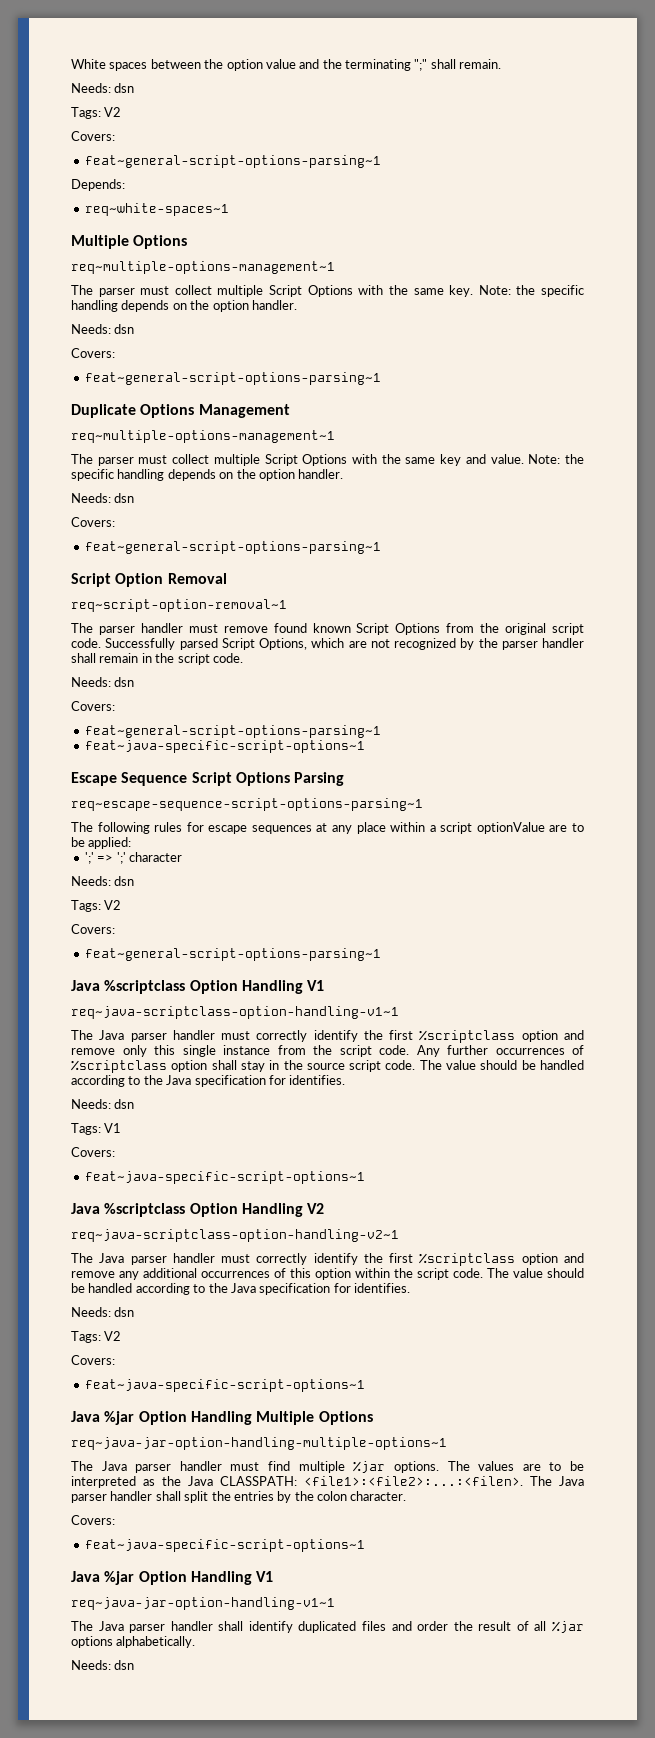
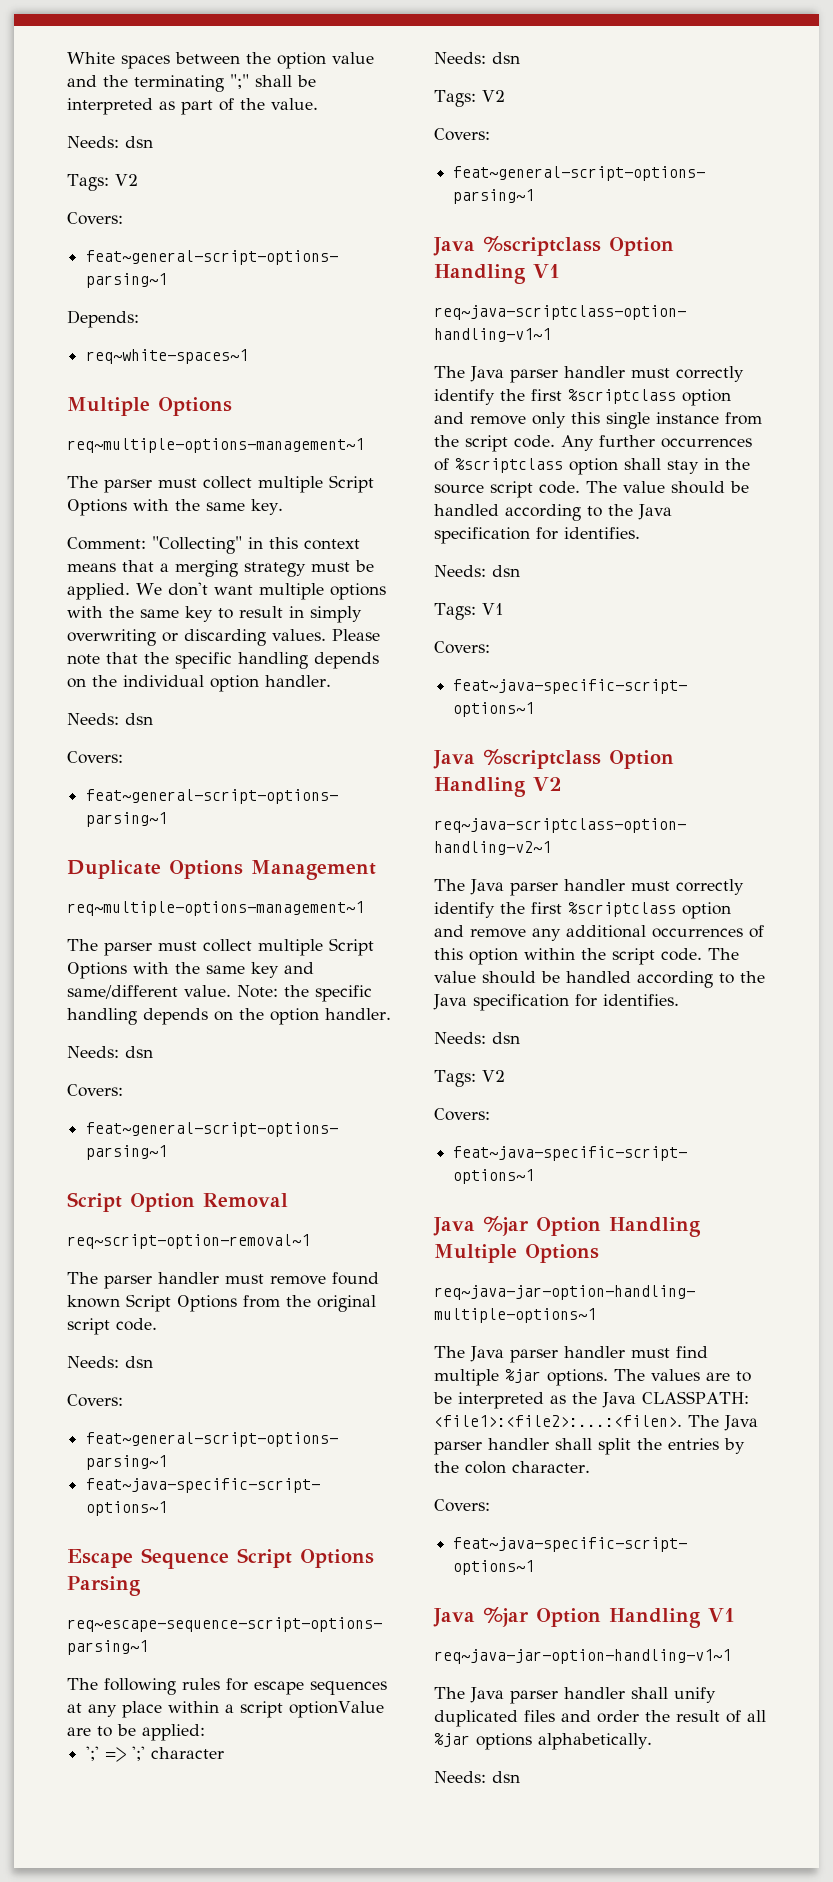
[459,59,502,69] remain. -> [297,75,316,87] [67,98,318,115] be interpreted as part of the value.
[478,285,585,297] [71,300,210,312] Note: the specific handling depends on the -> [67,536,360,554] [67,560,374,577] [67,582,386,600] [67,606,362,623] [67,629,380,646] [67,652,379,669] [67,675,204,688] // Comment: "Collecting" in this context means that a merging strategy must be applied. We don't want multiple options with the same key to result in simply overwriting or discarding values. Please note that the specific handling depends on the individual
(486, 459) none -> [67,985,178,999] same/different
[105,638,584,650] [71,653,243,665] Successfully parsed Script Options, which are not recognized by the parser handler shall remain in the script code. -> (157, 1324) none
[248,1621,293,1633] identify -> [674,1687,716,1703] unify

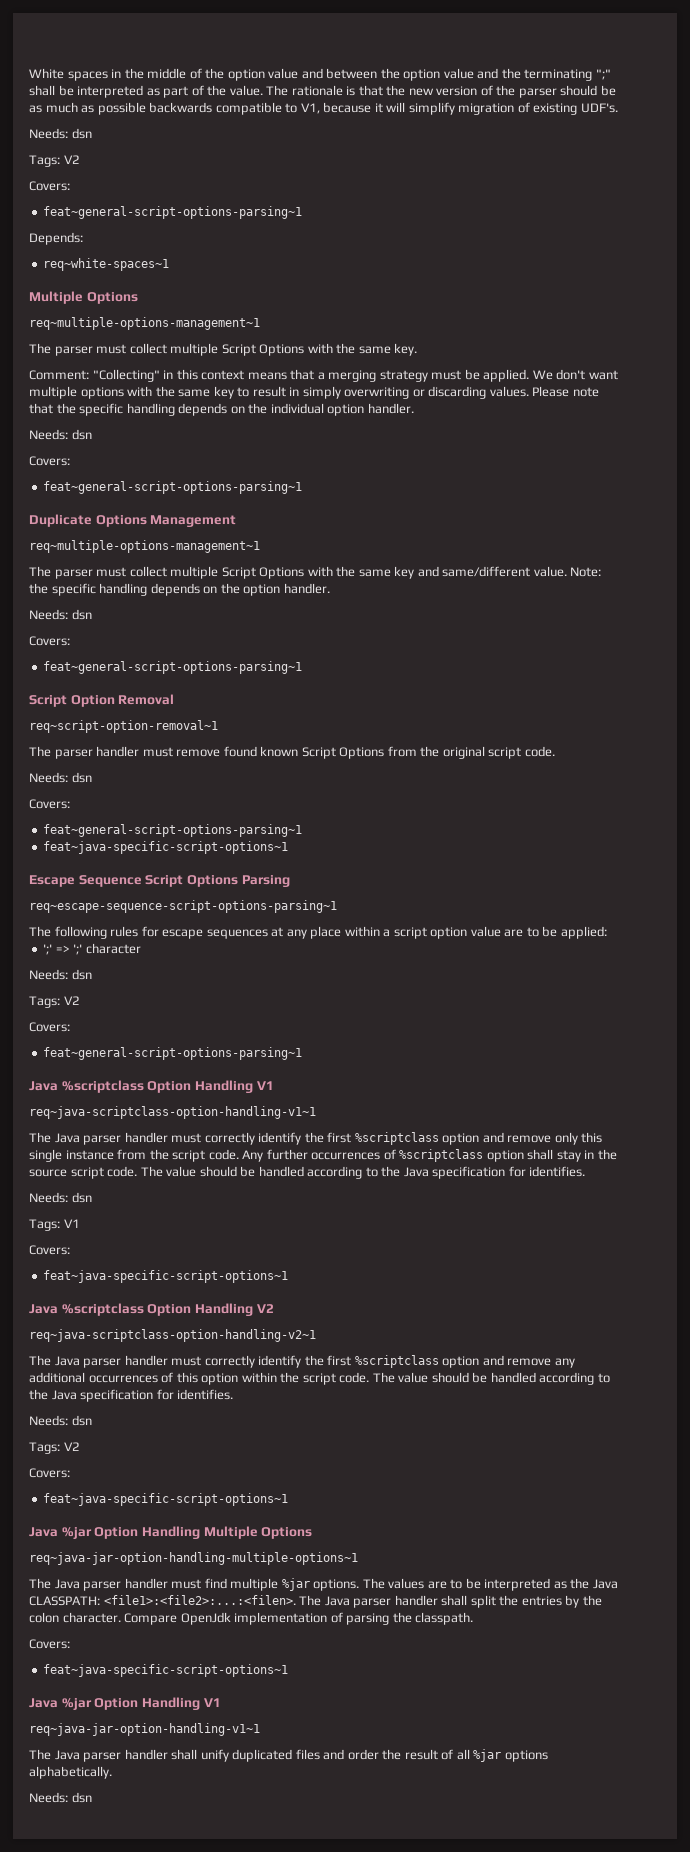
(170, 62) none -> [111,68,323,81] in the middle of the option value and
(318, 104) none -> [266,85,616,98] [29,102,618,115] The rationale is that the new version of the parser should be as much as possible backwards compatible to V1, because it will simplify migration of existing UDF's.
[289,1701,384,1718] optionValue -> [430,926,501,939] option value
(590, 1467) none -> [124,1612,474,1625] Compare OpenJdk implementation of parsing the classpath.

